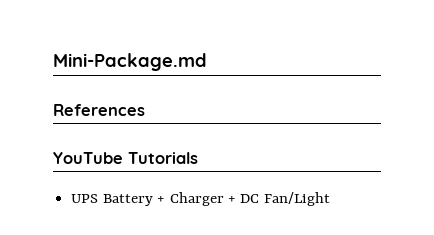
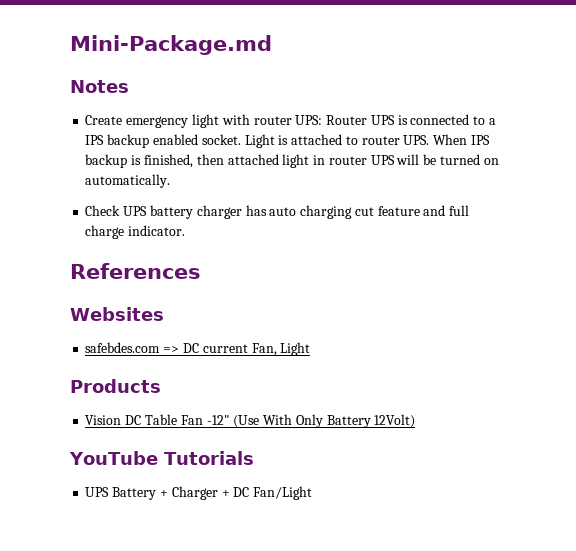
[53,104,145,116] References -> [70,80,129,93] [85,114,496,128] [85,134,490,148] [85,154,499,168] [85,174,171,188] [85,205,470,219] [85,225,186,239] [70,263,201,279] [70,307,164,321] [85,342,311,356] [70,379,161,393] [85,414,416,428] Notes // Create emergency light with router UPS: Router UPS is connected to a IPS backup enabled socket. Light is attached to router UPS. When IPS backup is finished, then attached light in router UPS will be turned on automatically. // Check UPS battery charger has auto charging cut feature and full charge indicator. // References // Websites // safebdes.com => DC current Fan, Light // Products // Vision DC Table Fan -12" (Use With Only Battery 12Volt)

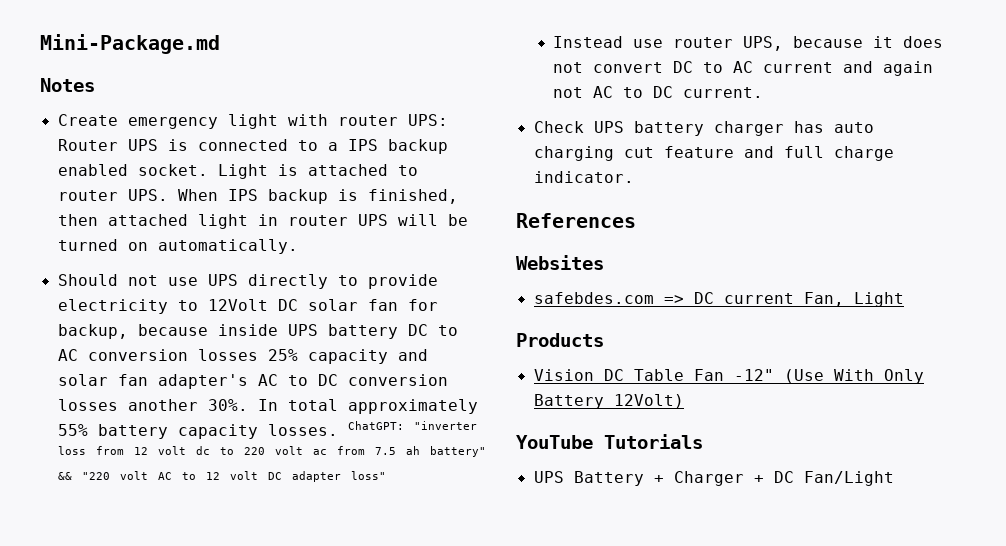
(171, 181) none -> [57,274,438,289] [57,299,438,314] [57,324,458,339] [57,349,428,364] [57,374,448,389] [57,399,478,414] [57,421,477,439] [57,446,486,457] [57,471,386,482] [553,36,944,51] [553,61,934,76] [553,86,764,98] // Should not use UPS directly to provide electricity to 12Volt DC solar fan for backup, because inside UPS battery DC to AC conversion losses 25% capacity and solar fan adapter's AC to DC conversion losses another 30%. In total approximately 55% battery capacity losses. ChatGPT: "inverter loss from 12 volt dc to 220 volt ac from 7.5 ah battery" && "220 volt AC to 12 volt DC adapter loss" // Instead use router UPS, because it does not convert DC to AC current and again not AC to DC current.

